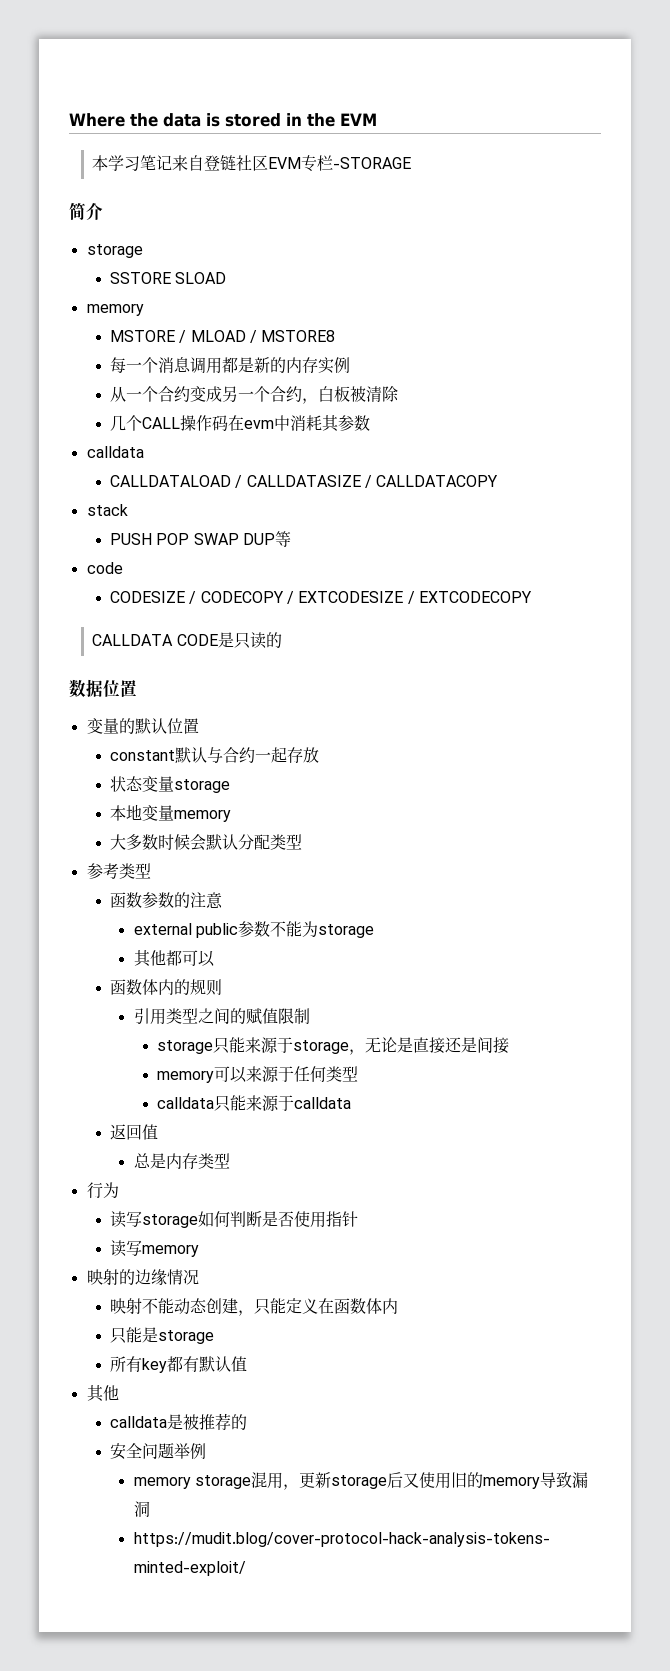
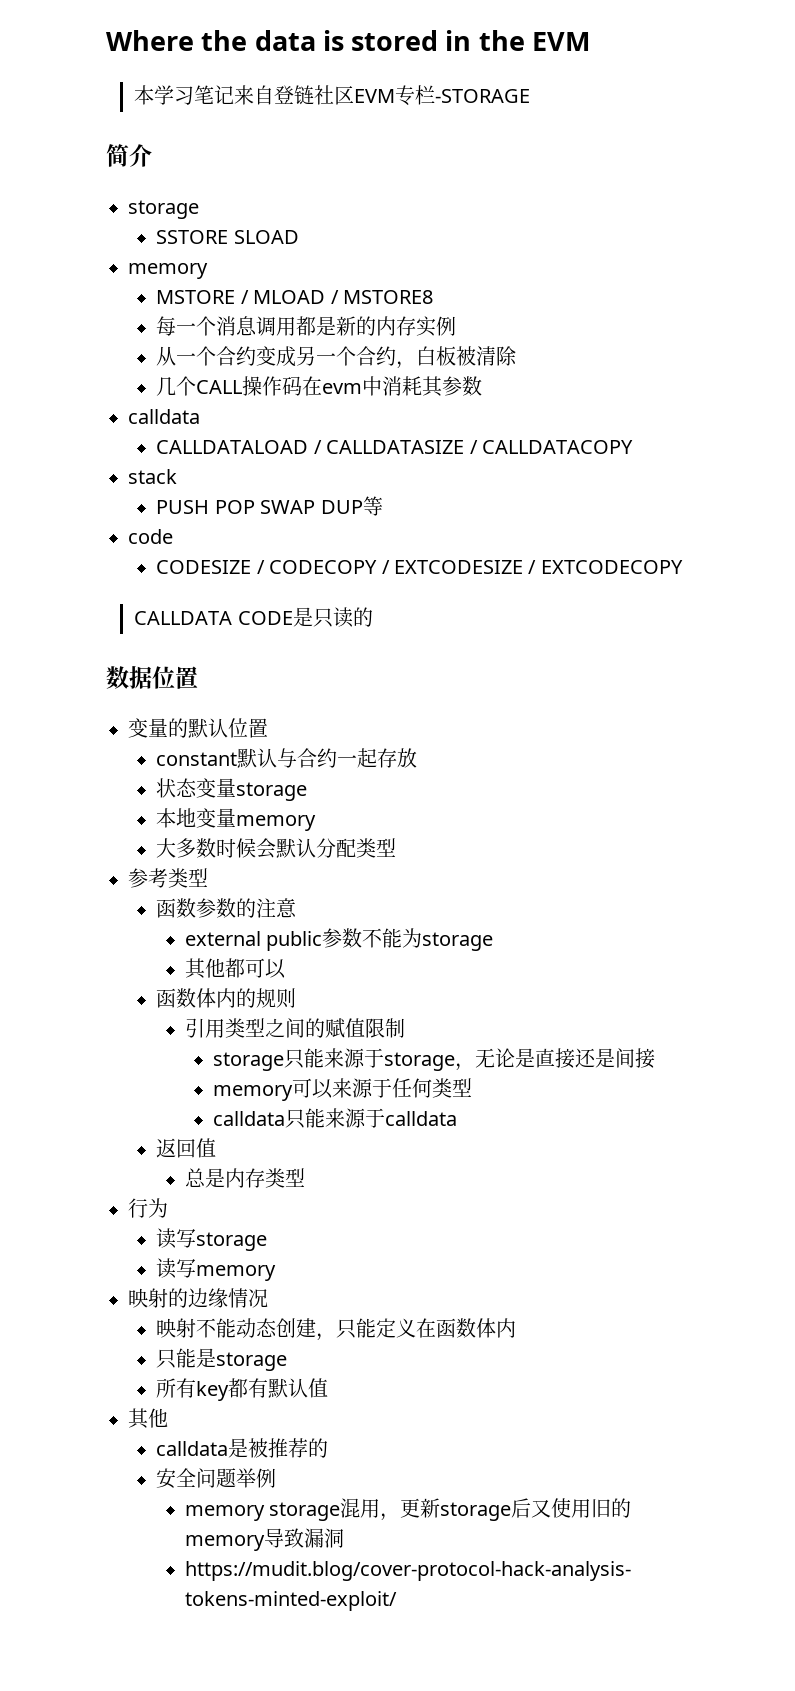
[198,1211,359,1228] 如何判断是否使用指针 -> (268, 1241) none

